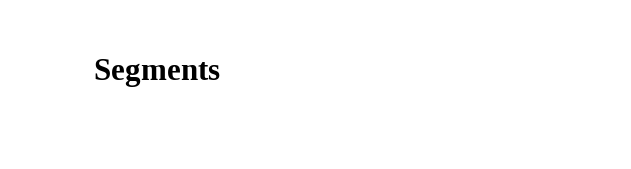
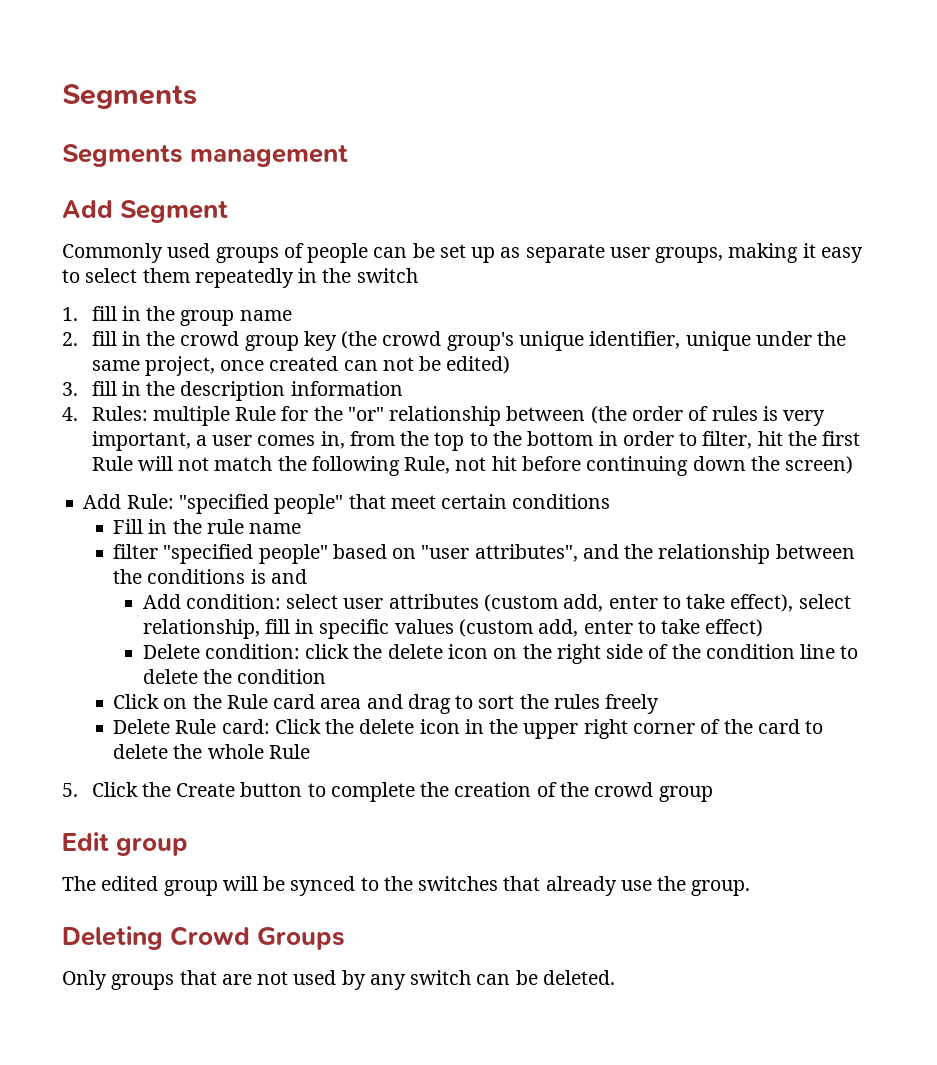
[94,59,220,87] Segments -> [62,84,197,109] [62,144,349,167] [62,200,229,223] [62,243,863,263] [62,268,418,288] [62,306,292,326] [62,331,847,351] [91,356,511,376] [62,381,403,401] [62,406,826,426] [91,431,861,451] [91,456,854,476] [83,494,611,514] [113,519,302,534] [113,544,855,564] [113,569,307,584] [142,594,851,612] [142,619,764,639] [142,644,859,664] [142,669,327,684] [113,694,660,714] [113,719,824,739] [113,744,310,759] [62,782,713,802] [62,832,189,856] [62,876,751,896] [62,926,346,950] [62,970,615,990] Segments // Segments management // Add Segment // Commonly used groups of people can be set up as separate user groups, making it easy to select them repeatedly in the switch // 1. fill in the group name // 2. fill in the crowd group key (the crowd group's unique identifier, unique under the same project, once created can not be edited) // 3. fill in the description information // 4. Rules: multiple Rule for the "or" relationship between (the order of rules is very important, a user comes in, from the top to the bottom in order to filter, hit the first Rule will not match the following Rule, not hit before continuing down the screen) // Add Rule: "specified people" that meet certain conditions // Fill in the rule name // filter "specified people" based on "user attributes", and the relationship between the conditions is and // Add condition: select user attributes (custom add, enter to take effect), select relationship, fill in specific values (custom add, enter to take effect) // Delete condition: click the delete icon on the right side of the condition line to delete the condition // Click on the Rule card area and drag to sort the rules freely // Delete Rule card: Click the delete icon in the upper right corner of the card to delete the whole Rule // 5. Click the Create button to complete the creation of the crowd group // Edit group // The edited group will be synced to the switches that already use the group. // Deleting Crowd Groups // Only groups that are not used by any switch can be deleted.

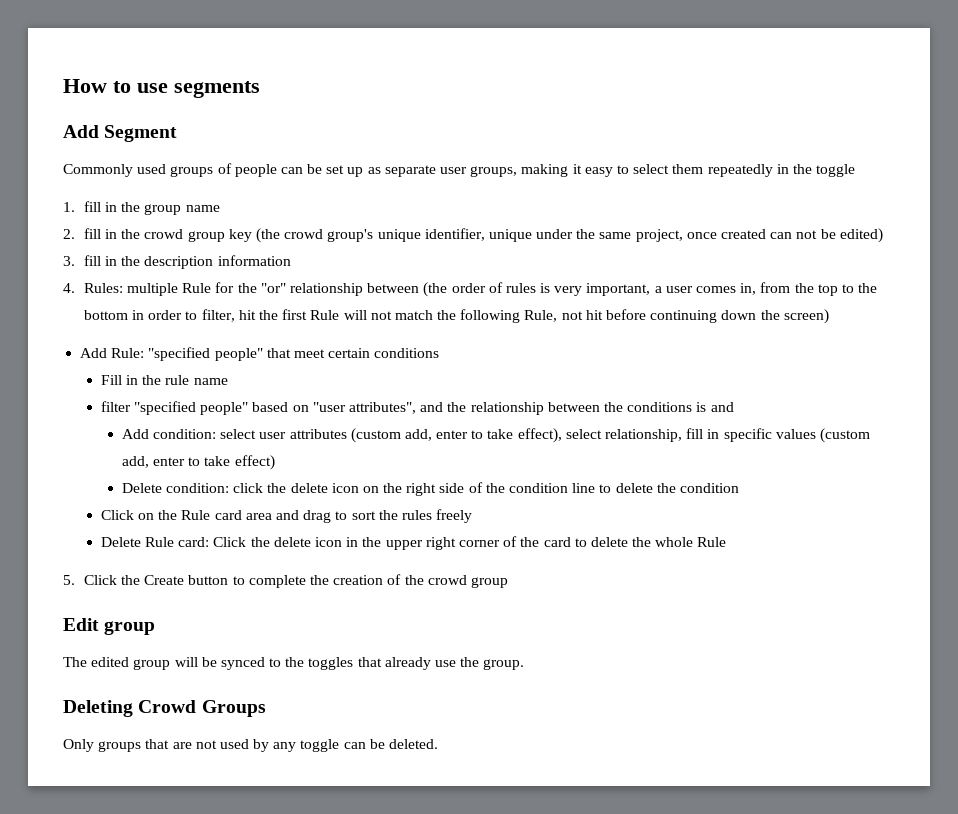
[62,84,197,109] [62,144,349,167] Segments // Segments management -> [63,79,260,98] How to use segments
[356,268,418,283] switch -> [816,164,856,177] toggle
[418,876,499,891] switches -> [308,657,354,670] toggles
[410,970,472,985] switch -> [300,739,340,752] toggle

